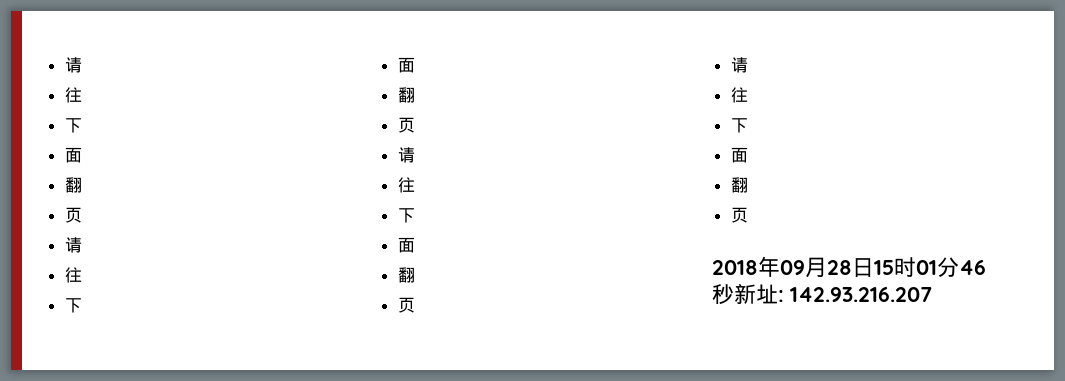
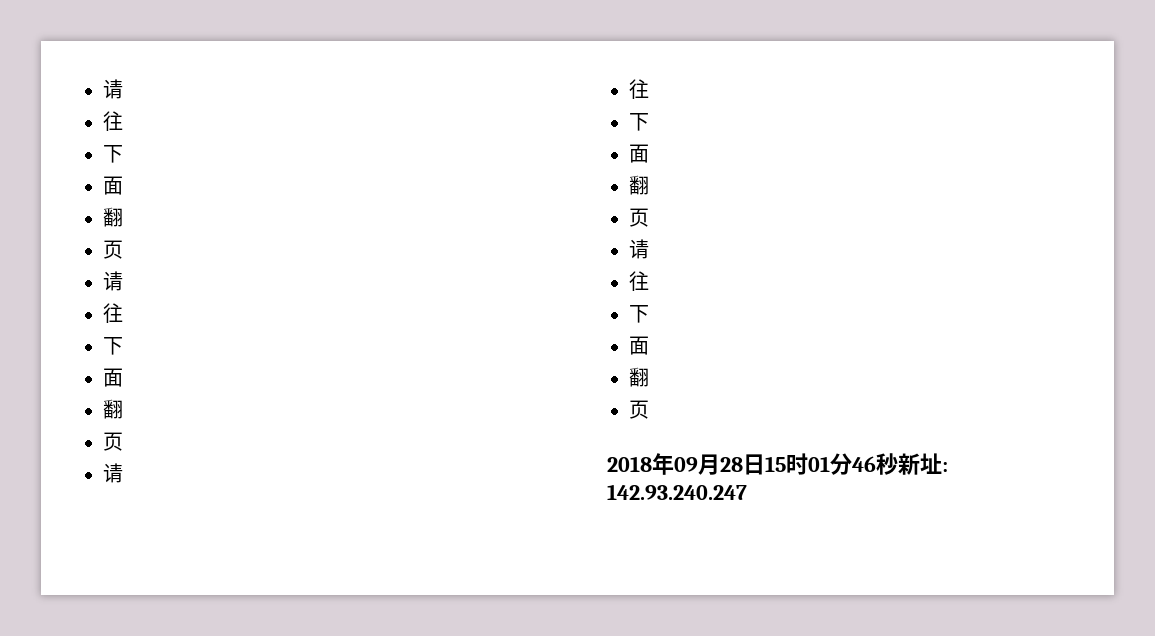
[790,287,932,302] 142.93.216.207 -> [607,484,747,500] 142.93.240.247

